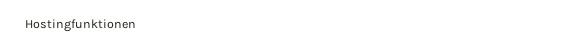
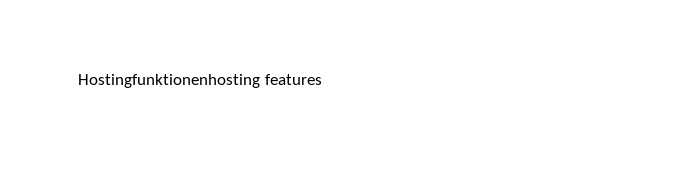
[25,19,136,32] Hostingfunktionen -> [78,74,322,88] Hostingfunktionenhosting features

